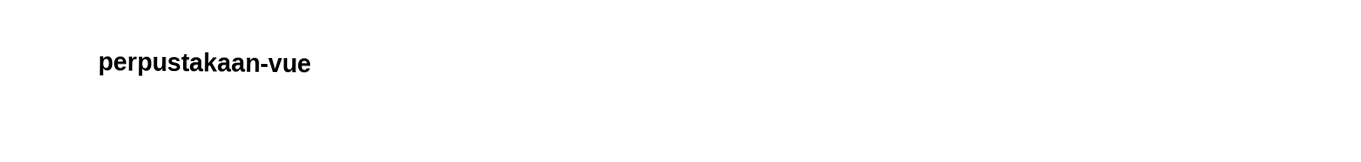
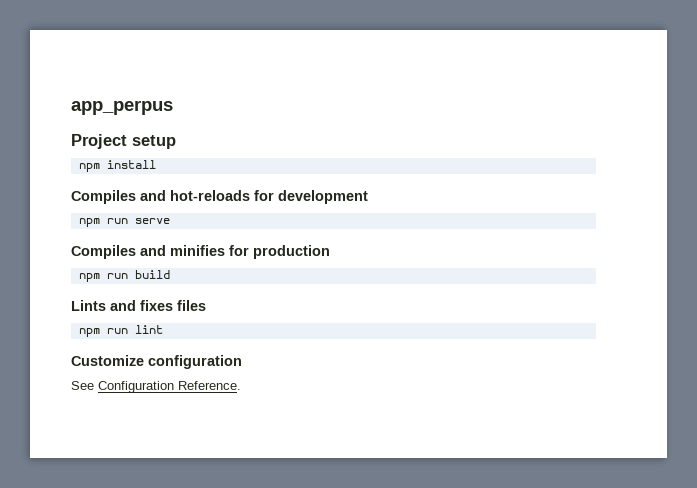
[98,51,312,78] perpustakaan-vue -> [71,100,173,115] [71,134,176,149] [78,160,156,172] [71,190,368,204] [78,218,170,227] [71,245,330,259] [78,270,170,282] [71,300,206,311] [78,325,163,337] [71,355,242,369] [71,381,241,393] app_perpus // Project setup // npm install // Compiles and hot-reloads for development // npm run serve // Compiles and minifies for production // npm run build // Lints and fixes files // npm run lint // Customize configuration // See Configuration Reference.

